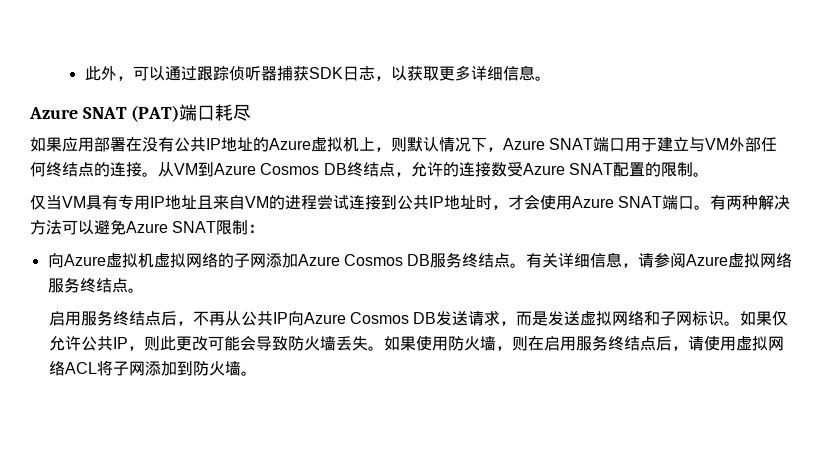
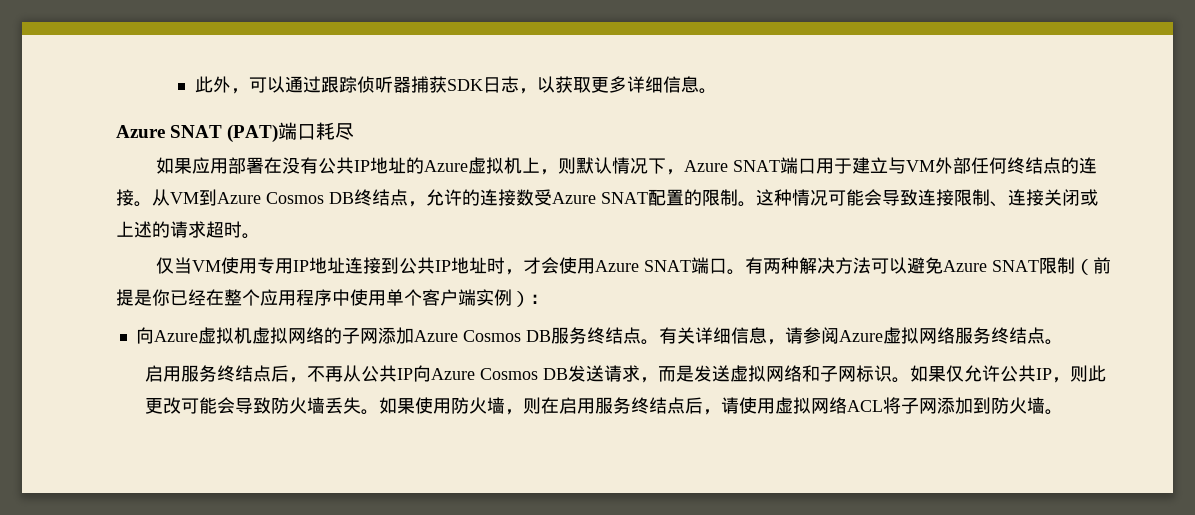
(709, 174) none -> [756,189,1098,207] [116,221,260,239] 这种情况可能会导致连接限制、连接关闭或上述的请求超时。
[86,195,118,210] 具有 -> [221,257,258,274] 使用
[197,195,349,210] 且来自VM的进程尝试 -> (346, 265) none
(249, 227) none -> [1075,257,1112,275] [116,289,530,307] （前提是你已经在整个应用程序中使用单个客户端实例）

